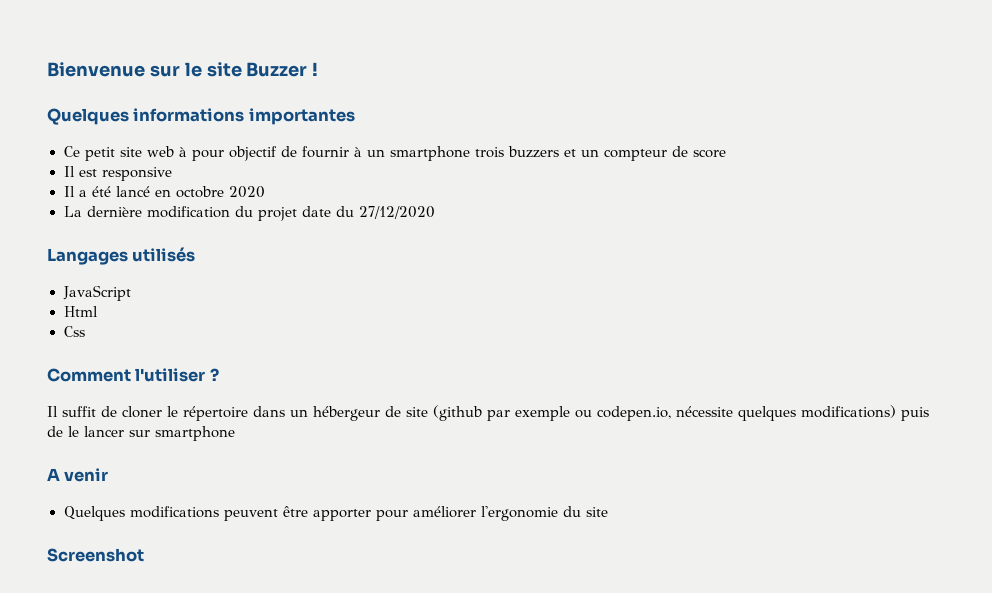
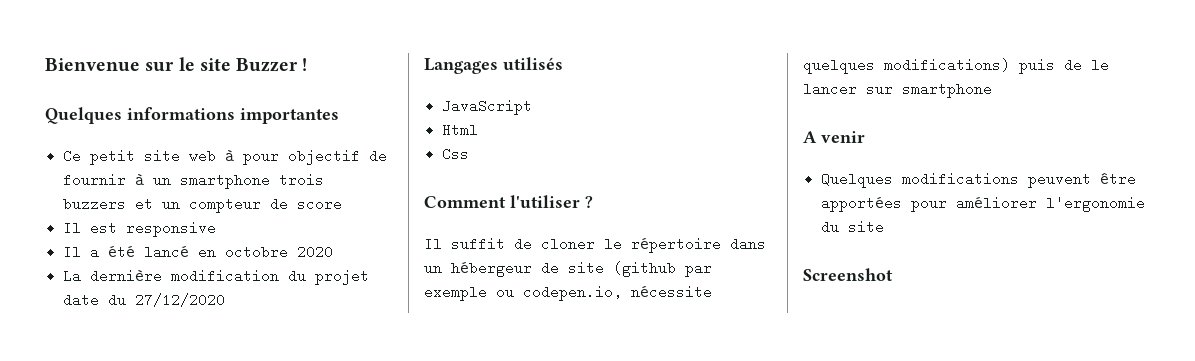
[312,509,371,521] apporter -> [821,196,903,212] apportées

